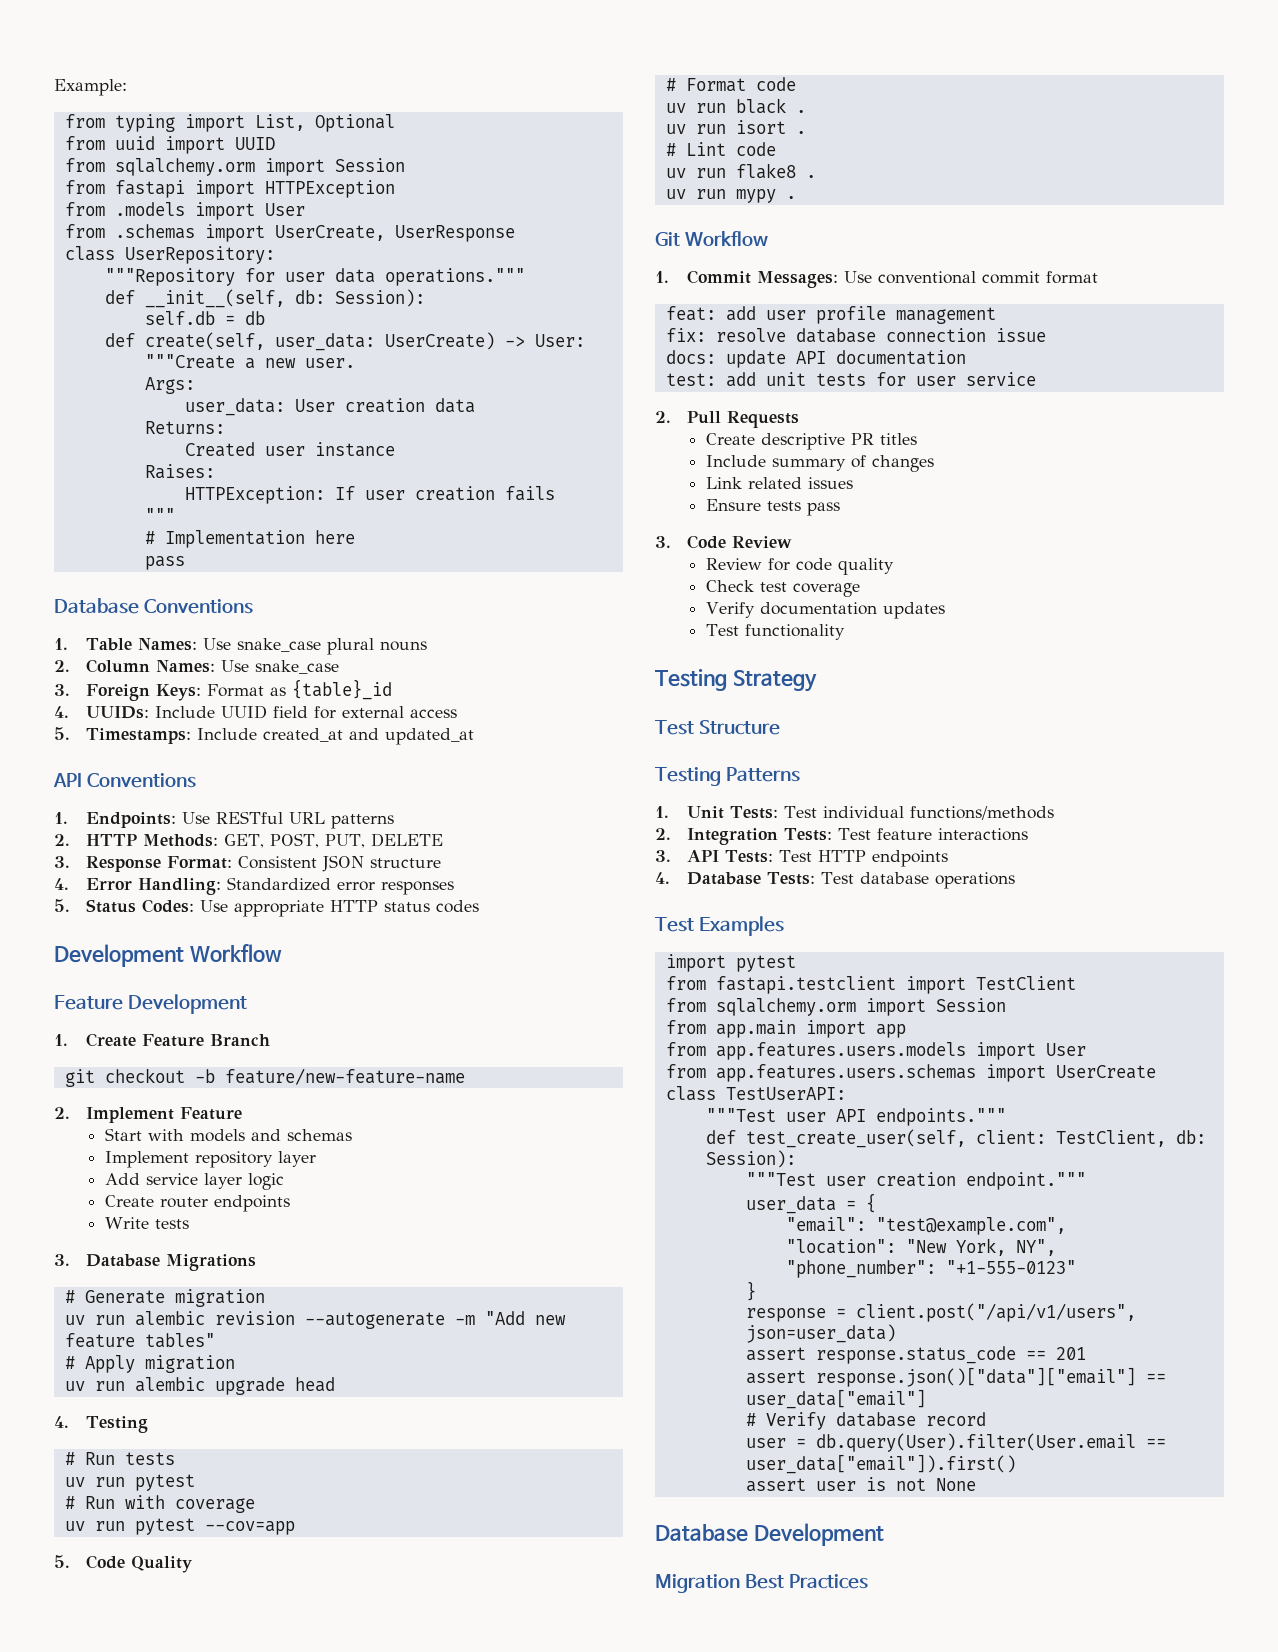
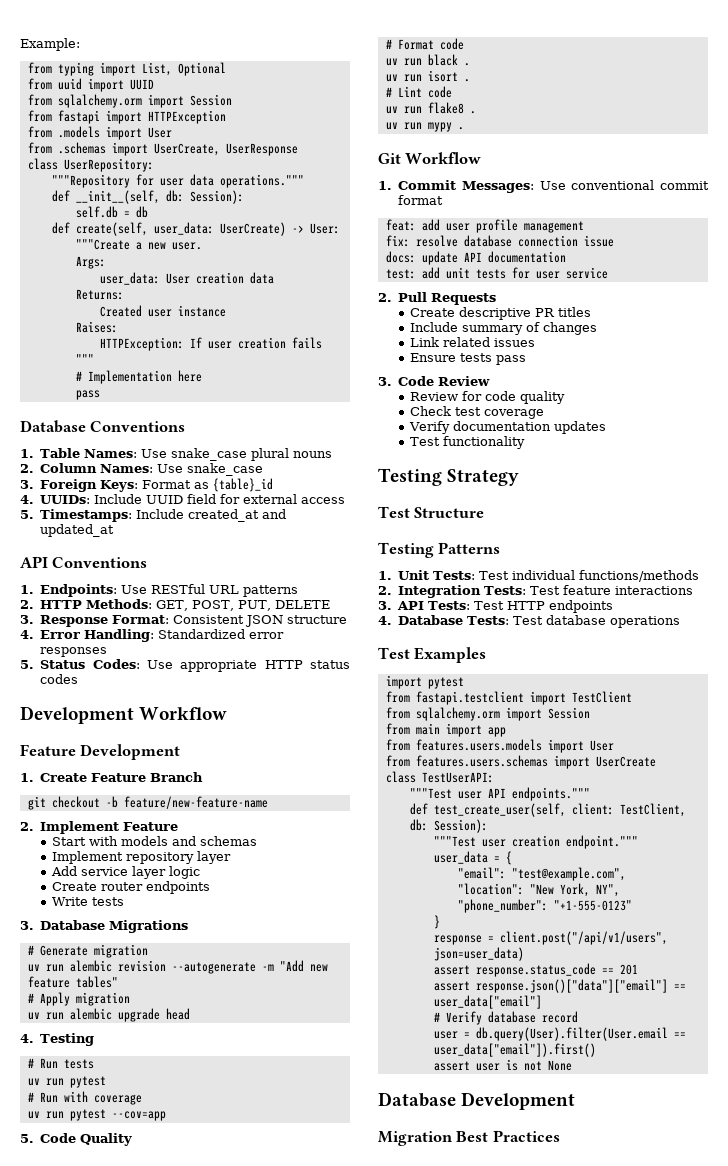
[715,1020,796,1038] app.main -> [415,723,440,735] main
[715,1042,1086,1060] [665,1064,976,1082] app.features.users.models import User // from app.features.users.schemas -> [415,739,614,753] [385,755,548,767] features.users.models import User // from features.users.schemas

